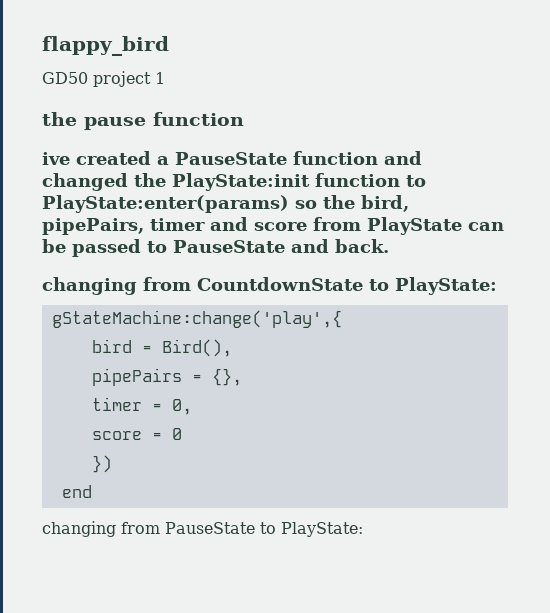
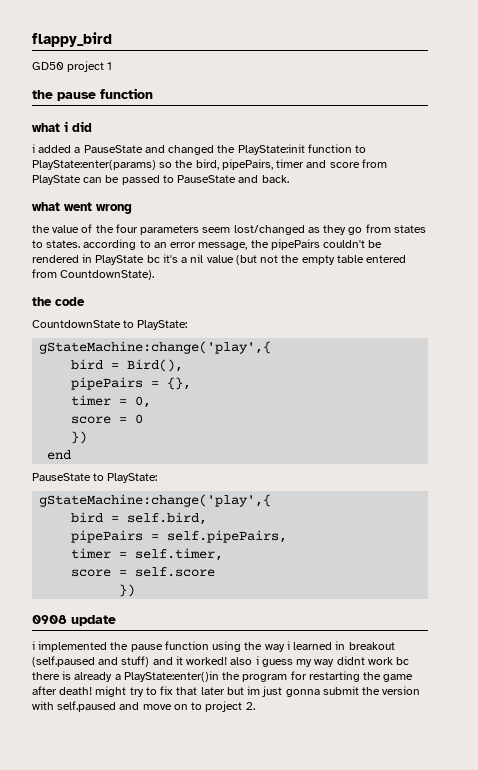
[42,151,151,165] ive created -> [32,121,92,132] [32,144,72,153] what i did // i added
[293,151,378,165] function -> (143, 149) none
[42,277,191,295] changing from -> [32,202,132,214] [32,224,426,235] [32,239,383,250] [32,254,407,265] [32,269,155,280] [32,297,85,306] what went wrong // the value of the four parameters seem lost/changed as they go from states to states. according to an error message, the pipePairs couldn't be rendered in PlayState bc it's a nil value (but not the empty table entered from CountdownState). // the code //
[42,521,160,537] changing from -> (72, 455) none
(363, 529) none -> [39,494,272,507] [71,512,208,525] [71,530,288,543] [71,548,224,561] [71,567,216,577] [119,584,136,597] [32,615,116,626] [32,641,395,652] [32,656,410,667] [32,671,414,682] [32,686,421,697] [32,701,255,712] // gStateMachine:change('play',{ // bird = self.bird, // pipePairs = self.pipePairs, // timer = self.timer, // score = self.score // }) // 0908 update // i implemented the pause function using the way i learned in breakout (self.paused and stuff) and it worked! also i guess my way didnt work bc there is already a PlayState:enter()in the program for restarting the game after death! might try to fix that later but im just gonna submit the version with self.paused and move on to project 2.

